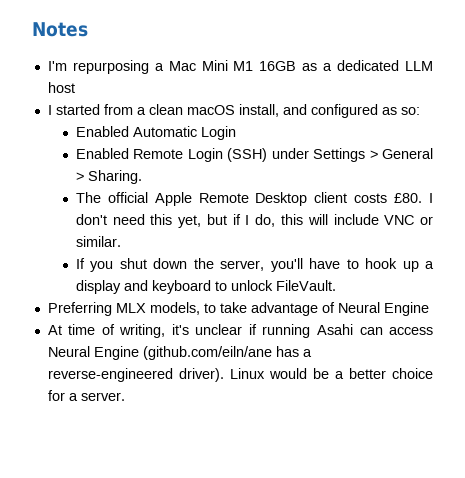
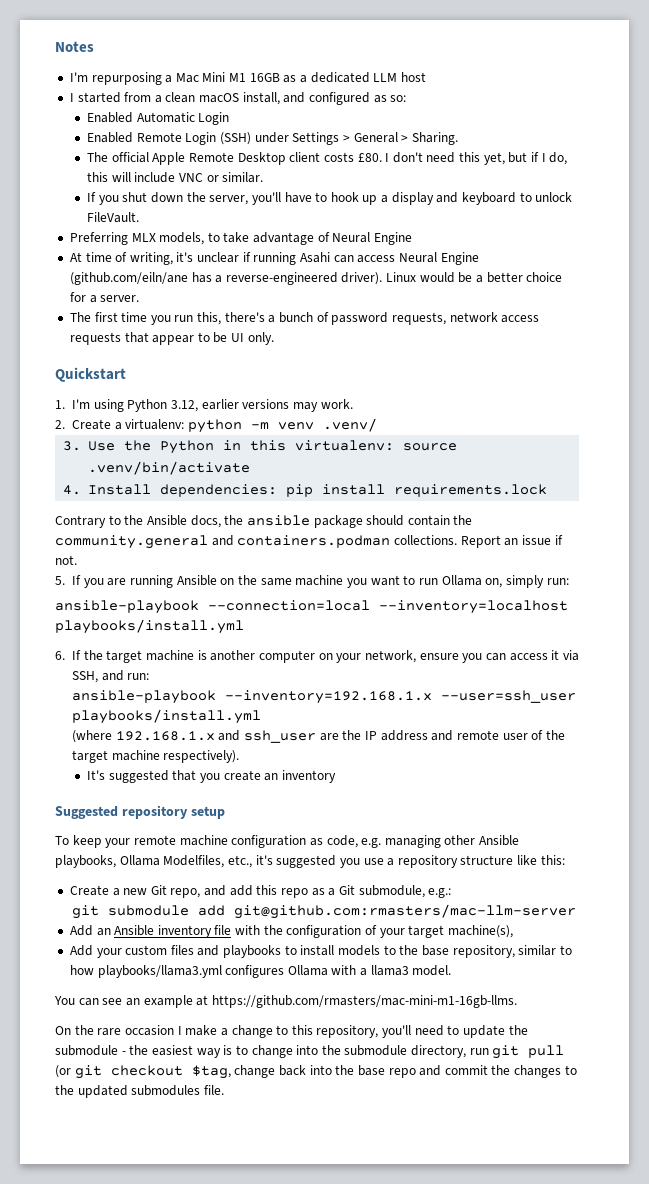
(125, 396) none -> [69,312,540,325] [69,332,274,345] [55,367,126,382] [55,399,353,412] [55,418,378,433] [63,440,457,454] [87,461,250,475] [63,484,547,497] [55,515,473,528] [55,535,563,549] [55,555,77,565] [55,575,569,588] [55,600,568,614] [55,619,244,634] [55,650,579,663] [72,670,150,683] [72,690,577,704] [72,709,262,724] [72,730,565,743] [72,750,240,763] [87,770,336,783] [55,805,225,819] [55,835,520,848] [55,855,565,868] [69,885,452,898] [72,904,577,919] [69,925,513,938] [69,945,572,958] [69,965,452,978] [54,995,517,1008] [55,1025,528,1038] [55,1045,565,1059] [55,1065,577,1079] [55,1085,224,1098] // The first time you run this, there's a bunch of password requests, network access requests that appear to be UI only. // Quickstart // 1. I'm using Python 3.12, earlier versions may work. // 2. Create a virtualenv: python -m venv .venv/ // 3. Use the Python in this virtualenv: source .venv/bin/activate // 4. Install dependencies: pip install requirements.lock // Contrary to the Ansible docs, the ansible package should contain the community.general and containers.podman collections. Report an issue if not. // 5. If you are running Ansible on the same machine you want to run Ollama on, simply run: // ansible-playbook --connection=local --inventory=localhost playbooks/install.yml // 6. If the target machine is another computer on your network, ensure you can access it via SSH, and run: // ansible-playbook --inventory=192.168.1.x --user=ssh_user playbooks/install.yml // (where 192.168.1.x and ssh_user are the IP address and remote user of the target machine respectively). // It's suggested that you create an inventory // Suggested repository setup // To keep your remote machine configuration as code, e.g. managing other Ansible playbooks, Ollama Modelfiles, etc., it's suggested you use a repository structure like this: // Create a new Git repo, and add this repo as a Git submodule, e.g.: // git submodule add git@github.com:rmasters/mac-llm-server // Add an Ansible inventory file with the configuration of your target machine(s), // Add your custom files and playbooks to install models to the base repository, similar to how playbooks/llama3.yml configures Ollama with a llama3 model. // You can see an example at https://github.com/rmasters/mac-mini-m1-16gb-llms. // On the rare occasion I make a change to this repository, you'll need to update the submodule - the easiest way is to change into the submodule directory, run git pull (or git checkout $tag, change back into the base repo and commit the changes to the updated submodules file.

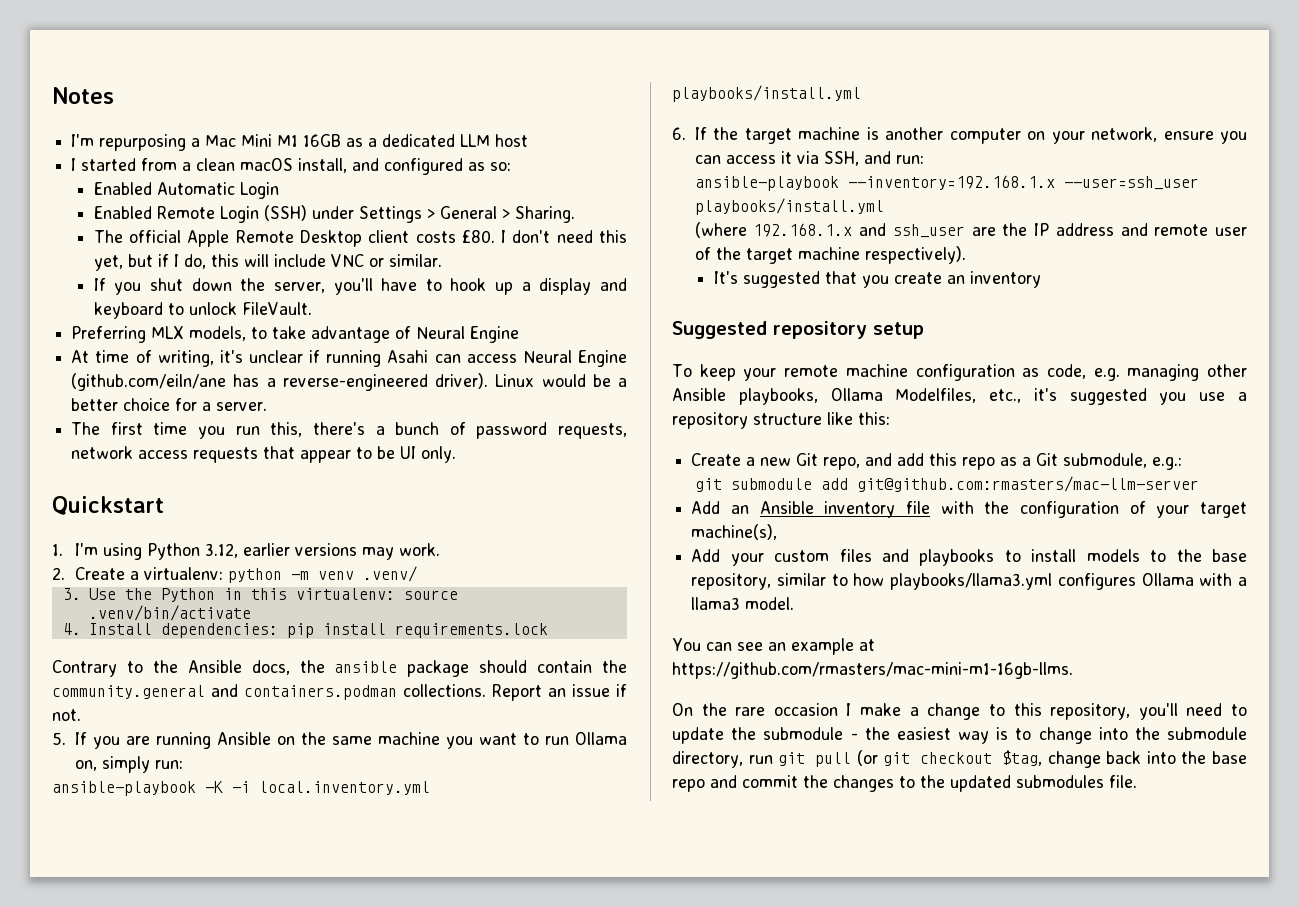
[208,600,568,614] --connection=local --inventory=localhost -> [205,781,430,795] -K -i local.inventory.yml

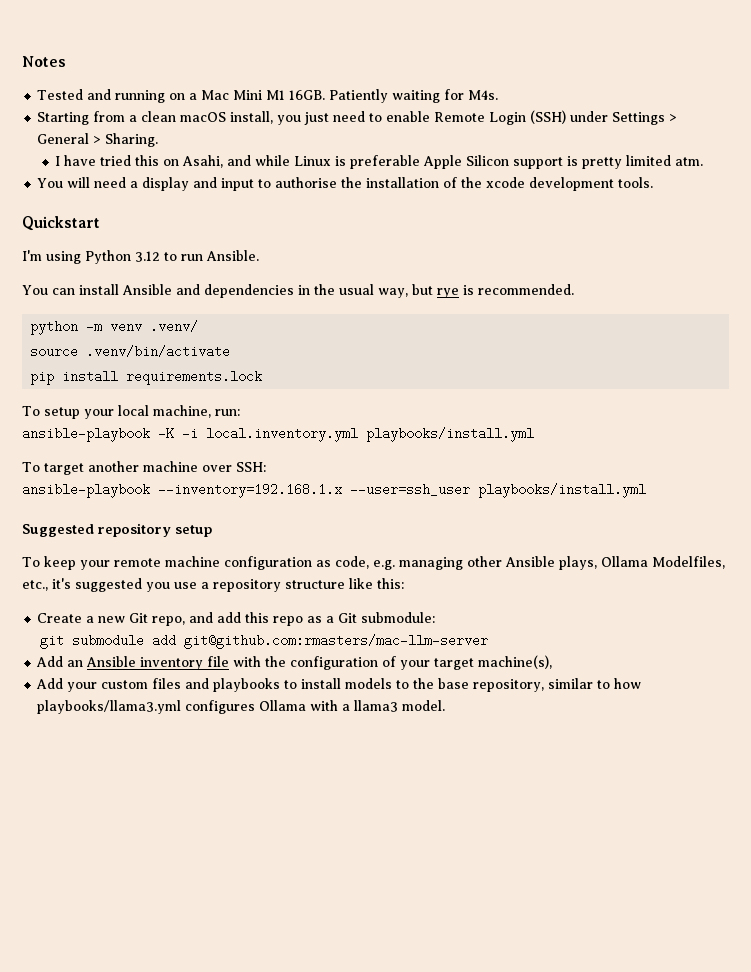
[71,134,529,151] [71,158,137,171] I'm repurposing a Mac Mini M1 16GB as a dedicated LLM host // I started -> [37,89,499,103] [37,112,90,125] Tested and running on a Mac Mini M1 16GB. Patiently waiting for M4s. // Starting
[352,158,512,175] [93,182,279,199] [93,206,152,219] and configured as so: // Enabled Automatic Login // Enabled -> [277,111,431,125] you just need to enable
[93,230,627,247] [93,254,442,271] [93,278,627,295] [93,302,312,319] [71,326,520,343] [71,350,627,367] [71,373,627,391] [71,398,268,411] [71,422,627,439] [71,446,457,463] The official Apple Remote Desktop client costs £80. I don't need this yet, but if I do, this will include VNC or similar. // If you shut down the server, you'll have to hook up a display and keyboard to unlock FileVault. // Preferring MLX models, to take advantage of Neural Engine // At time of writing, it's unclear if running Asahi can access Neural Engine (github.com/eiln/ane has a reverse-engineered driver). Linux would be a better choice for a server. // The first time you run this, there's a bunch of password requests, network access requests that appear to be UI only. -> [55,155,704,169] [37,177,654,191] I have tried this on Asahi, and while Linux is preferable Apple Silicon support is pretty limited atm. // You will need a display and input to authorise the installation of the xcode development tools.
[52,544,63,556] 1. -> (100, 223) none
[204,543,440,560] [52,566,417,583] [62,588,396,602] 3.12, earlier versions may work. // 2. Create a virtualenv: python -m venv .venv/ // 3. Use the Python in this virtualenv: -> [135,250,259,262] [22,284,574,298] [30,320,199,335] 3.12 to run Ansible. // You can install Ansible and dependencies in the usual way, but rye is recommended. // python -m venv .venv/ //
[62,623,279,638] 4. Install dependencies: -> (231, 351) none
[52,660,627,677] [52,684,627,701] [52,709,81,721] [52,732,627,749] [74,756,150,773] Contrary to the Ansible docs, the ansible package should contain the community.general and containers.podman collections. Report an issue if not. // 5. If you are running Ansible on the same machine you want to run Ollama on, simply -> [22,405,211,419] To setup your local machine,
[672,127,1247,144] [694,151,924,166] [694,175,1199,191] [694,198,884,215] [694,222,1247,238] [694,246,966,264] [713,271,1041,288] 6. If the target machine is another computer on your network, ensure you can access it via SSH, and run: // ansible-playbook --inventory=192.168.1.x --user=ssh_user playbooks/install.yml // (where 192.168.1.x and ssh_user are the IP address and remote user of the target machine respectively). // It's suggested that you create an inventory -> [22,461,266,475] [22,483,646,498] To target another machine over SSH: // ansible-playbook --inventory=192.168.1.x --user=ssh_user playbooks/install.yml
[738,388,818,405] playbooks, -> [558,556,597,570] plays,
[1063,453,1183,470] submodule, e.g.: -> [361,612,436,623] submodule:
[672,638,875,655] [672,662,1073,679] [672,703,1247,720] [672,727,1247,744] [672,750,1247,768] [672,775,1137,792] // You can see an example at https://github.com/rmasters/mac-mini-m1-16gb-llms. // On the rare occasion I make a change to this repository, you'll need to update the submodule - the easiest way is to change into the submodule directory, run git pull (or git checkout $tag, change back into the base repo and commit the changes to the updated submodules file. -> (446, 705) none

